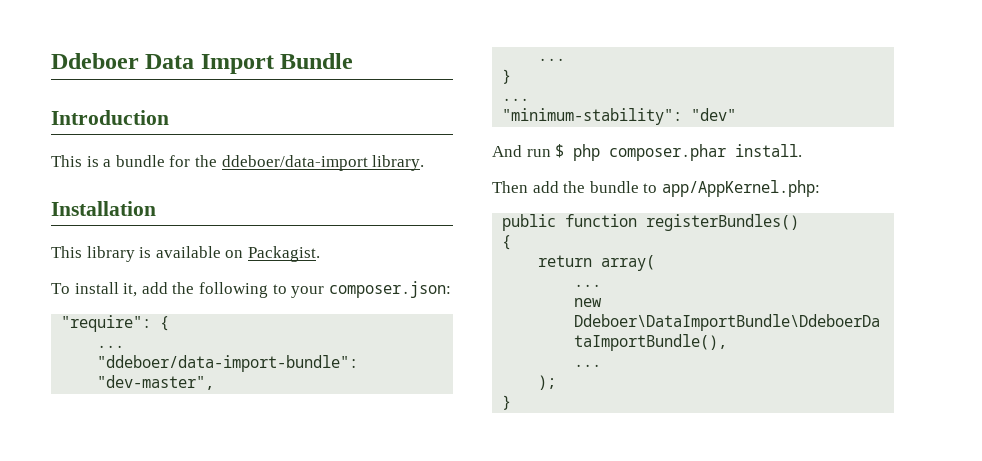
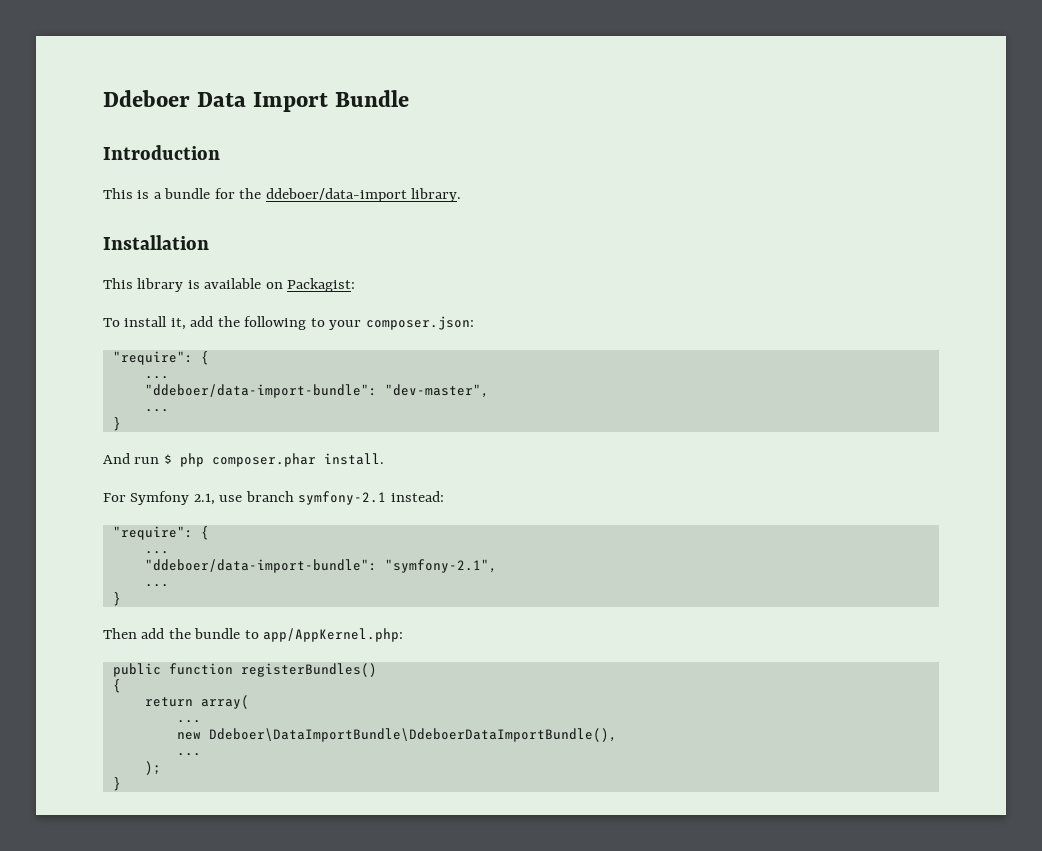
[247,246,320,262] Packagist. -> [287,278,356,292] Packagist:
[502,98,530,101] [502,108,737,125] // ... // "minimum-stability": "dev" -> (121, 424) none
(803, 150) none -> [103,491,444,505] [112,526,209,540] [144,551,169,554] [144,559,497,573] [144,584,169,587] [112,592,121,606] // For Symfony 2.1, use branch symfony-2.1 instead: // "require": { // ... // "ddeboer/data-import-bundle": "symfony-2.1", // ... // }

